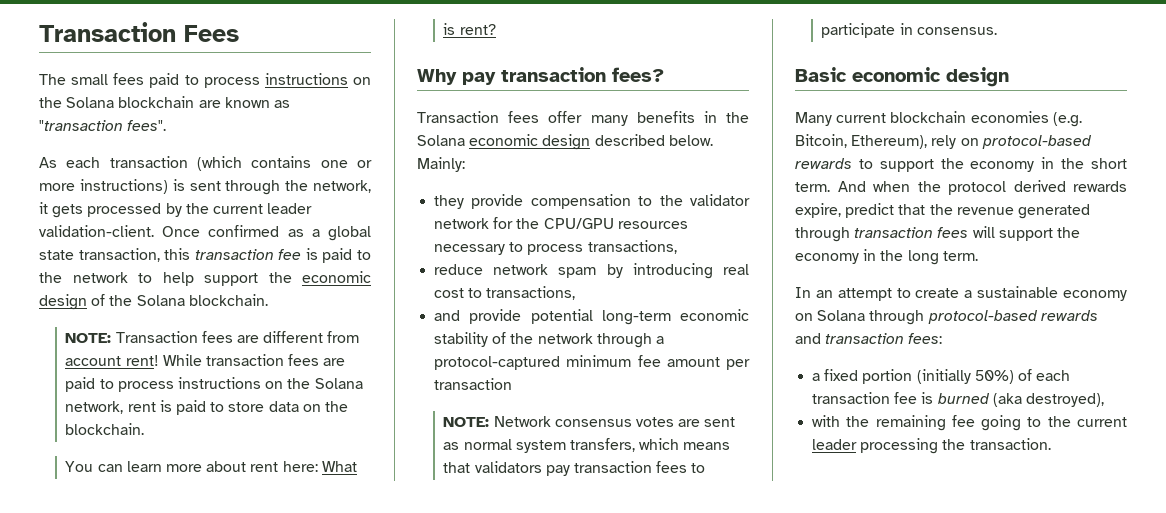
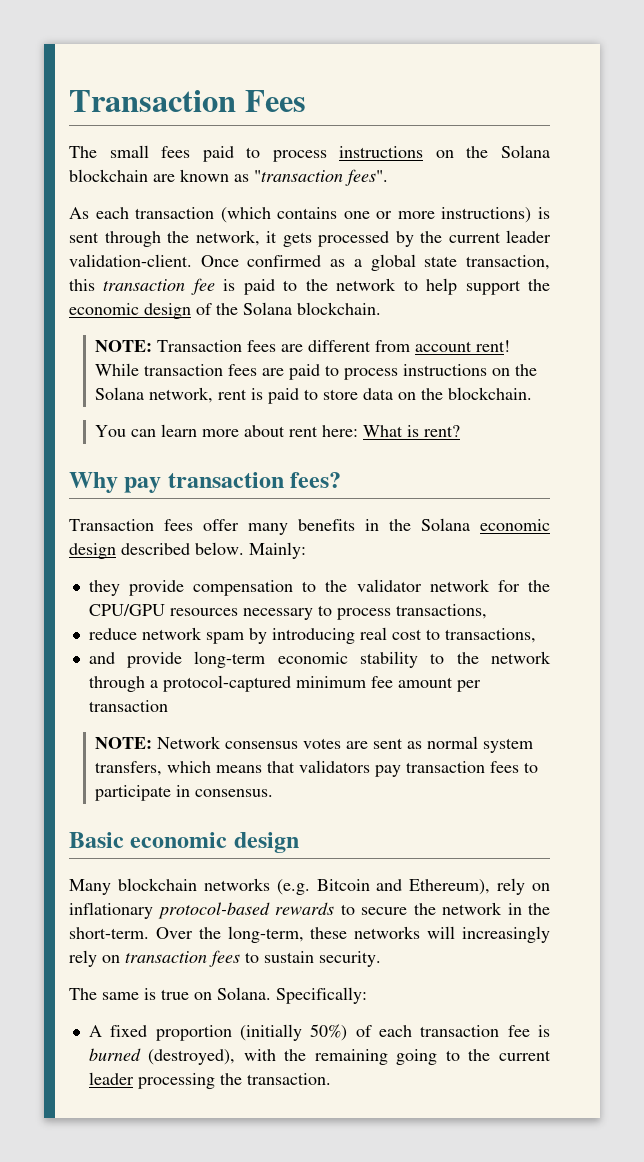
[530,309,593,324] potential -> (183, 660) none
[492,332,507,344] of -> [430,653,445,664] to
[836,111,1082,127] [795,134,847,148] current blockchain economies (e.g. Bitcoin, -> [117,878,403,895] blockchain networks (e.g. Bitcoin and
(979, 142) none -> [69,902,153,919] inflationary
[879,157,1127,172] [795,180,1127,195] [795,203,1090,219] [795,226,1080,242] [795,249,978,265] [795,286,1127,301] [795,310,1098,325] [795,333,943,344] [812,369,913,384] support the economy in the short term. And when the protocol derived rewards expire, predict that the revenue generated through transaction fees will support the economy in the long term. // In an attempt to create a sustainable economy on Solana through protocol-based rewards and transaction fees: // a fixed portion -> [361,902,550,915] [69,926,550,943] [69,950,381,967] [69,987,367,1004] [88,1025,232,1041] secure the network in the short-term. Over the long-term, these networks will increasingly rely on transaction fees to sustain security. // The same is true on Solana. Specifically: // A fixed proportion
[992,393,1104,407] (aka destroyed), // -> [148,1049,236,1065] (destroyed),
[951,415,975,427] fee -> (388, 1057) none

